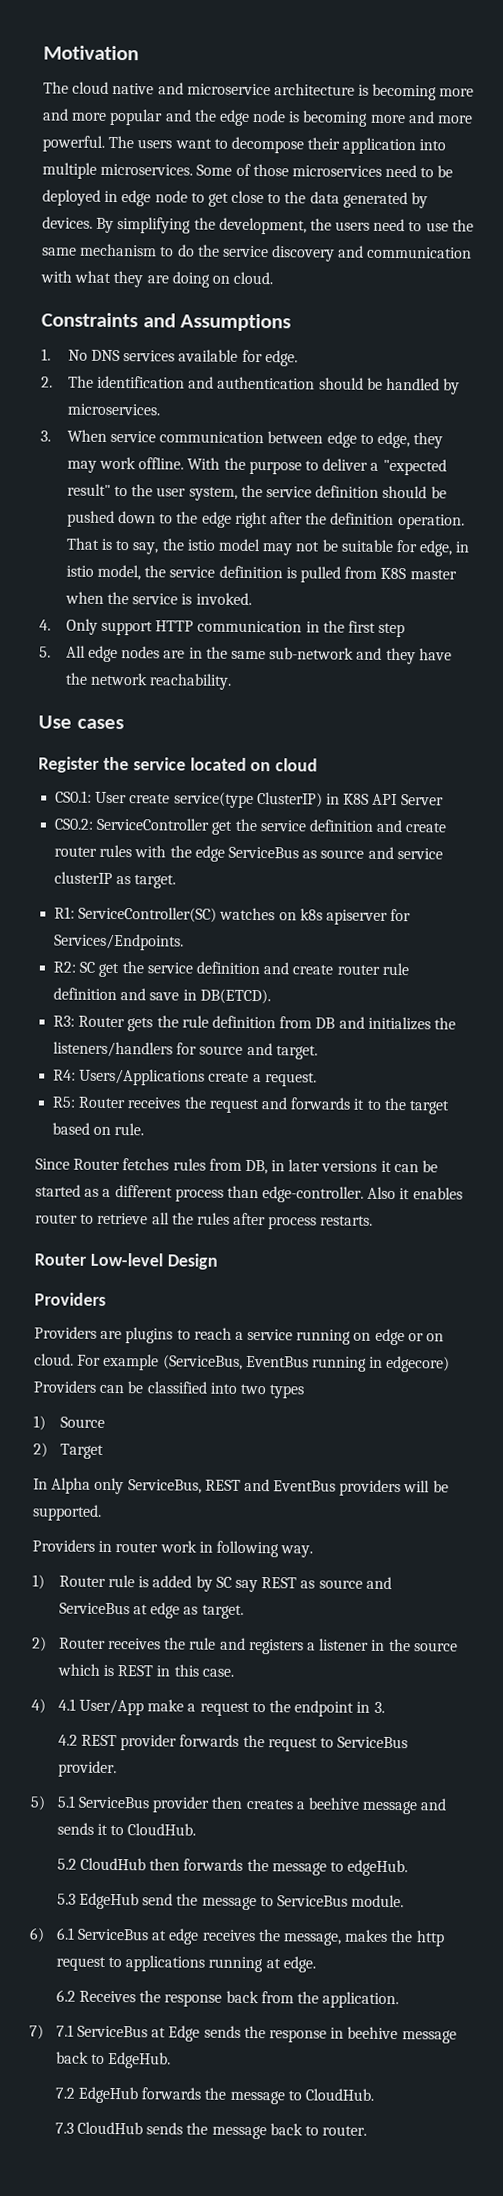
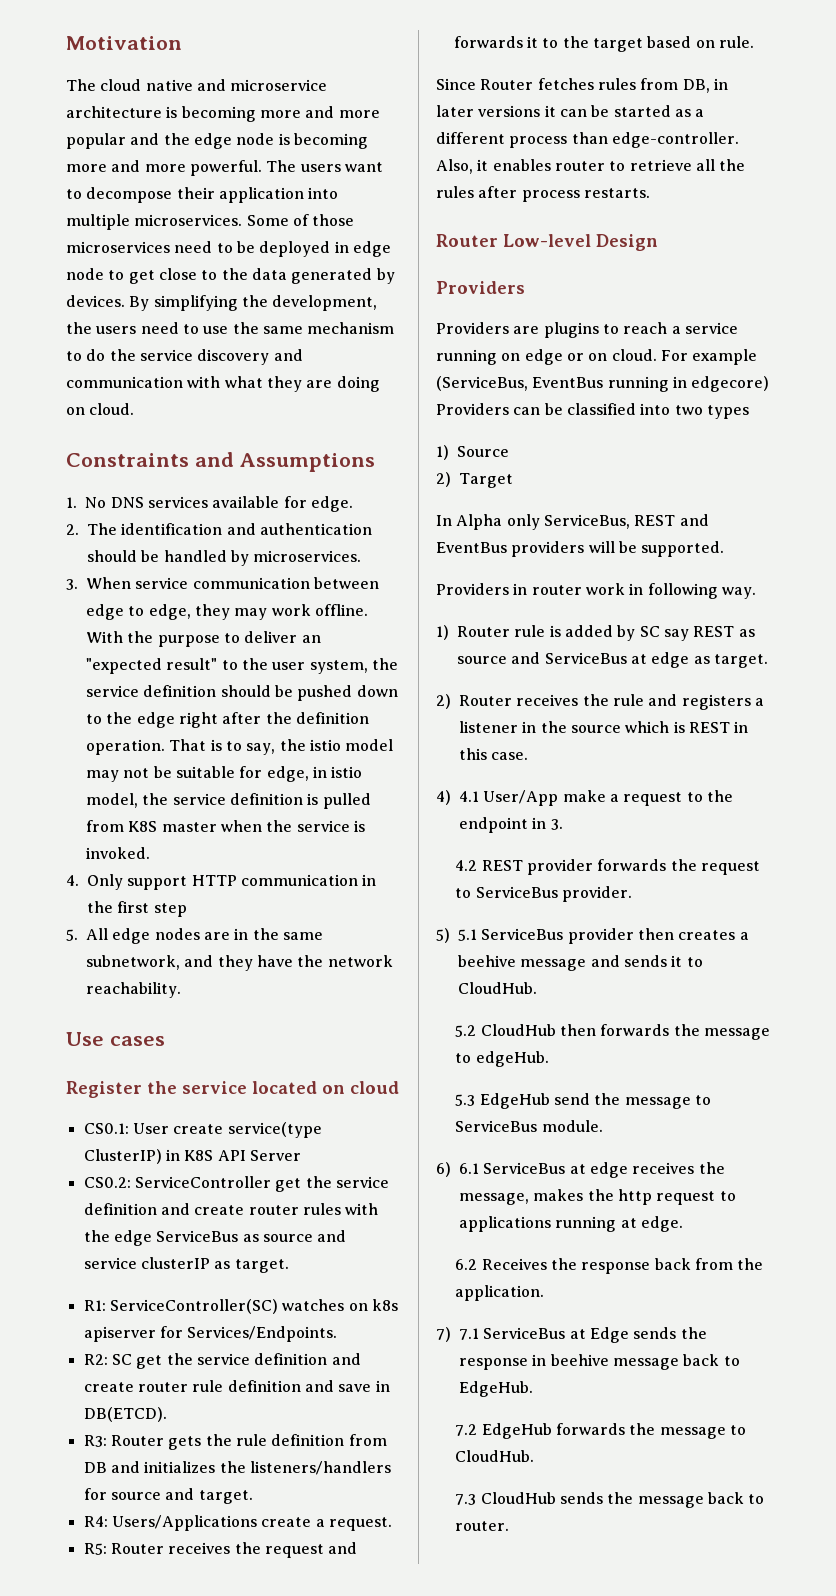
[370,462,380,471] a -> [301,635,321,643] an
[269,647,355,660] sub-network -> [86,955,180,970] subnetwork,
[367,1186,397,1200] Also -> [436,159,473,174] Also,

